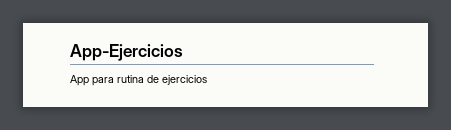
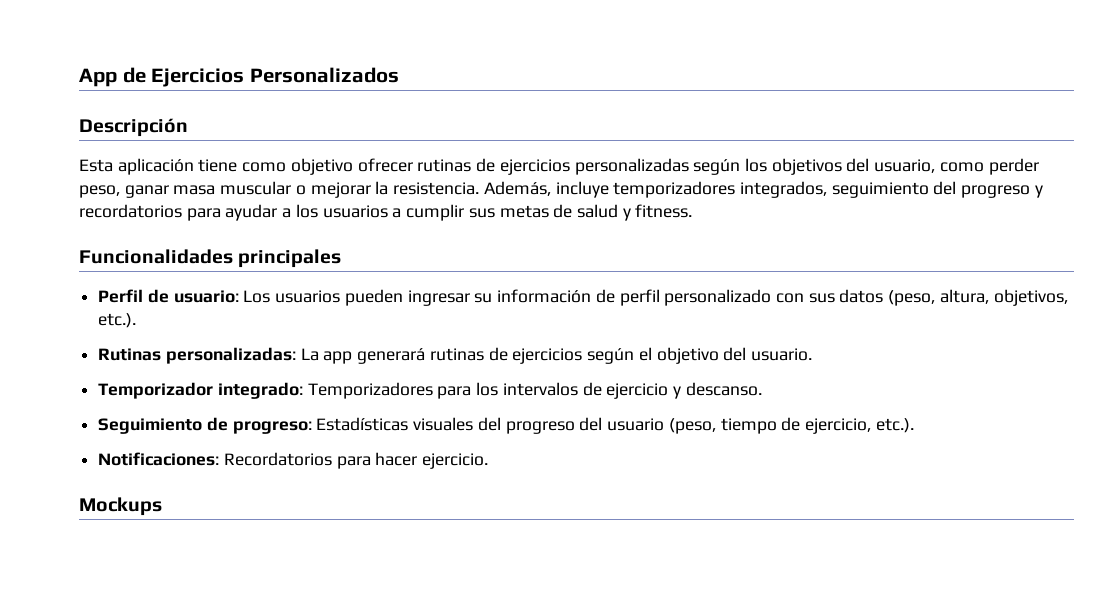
[70,44,183,61] [70,75,207,86] App-Ejercicios // App para rutina de ejercicios -> [79,67,399,87] [79,118,188,137] [79,158,1039,175] [79,181,1043,198] [79,204,693,221] [79,249,342,268] [98,289,1068,306] [98,313,137,328] [98,347,812,364] [98,382,762,399] [98,417,914,434] [98,452,489,469] [79,497,162,516] App de Ejercicios Personalizados // Descripción // Esta aplicación tiene como objetivo ofrecer rutinas de ejercicios personalizadas según los objetivos del usuario, como perder peso, ganar masa muscular o mejorar la resistencia. Además, incluye temporizadores integrados, seguimiento del progreso y recordatorios para ayudar a los usuarios a cumplir sus metas de salud y fitness. // Funcionalidades principales // Perfil de usuario: Los usuarios pueden ingresar su información de perfil personalizado con sus datos (peso, altura, objetivos, etc.). // Rutinas personalizadas: La app generará rutinas de ejercicios según el objetivo del usuario. // Temporizador integrado: Temporizadores para los intervalos de ejercicio y descanso. // Seguimiento de progreso: Estadísticas visuales del progreso del usuario (peso, tiempo de ejercicio, etc.). // Notificaciones: Recordatorios para hacer ejercicio. // Mockups

